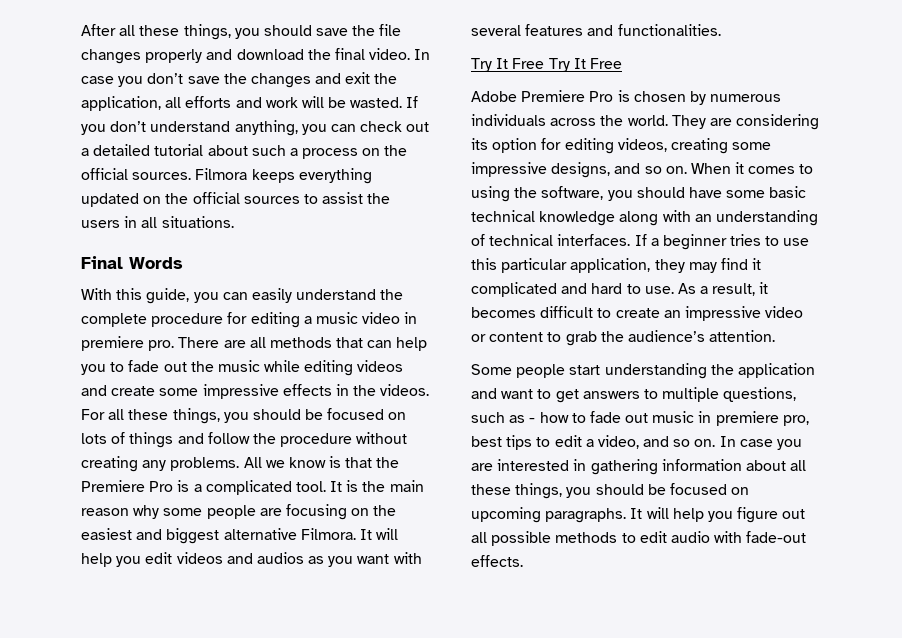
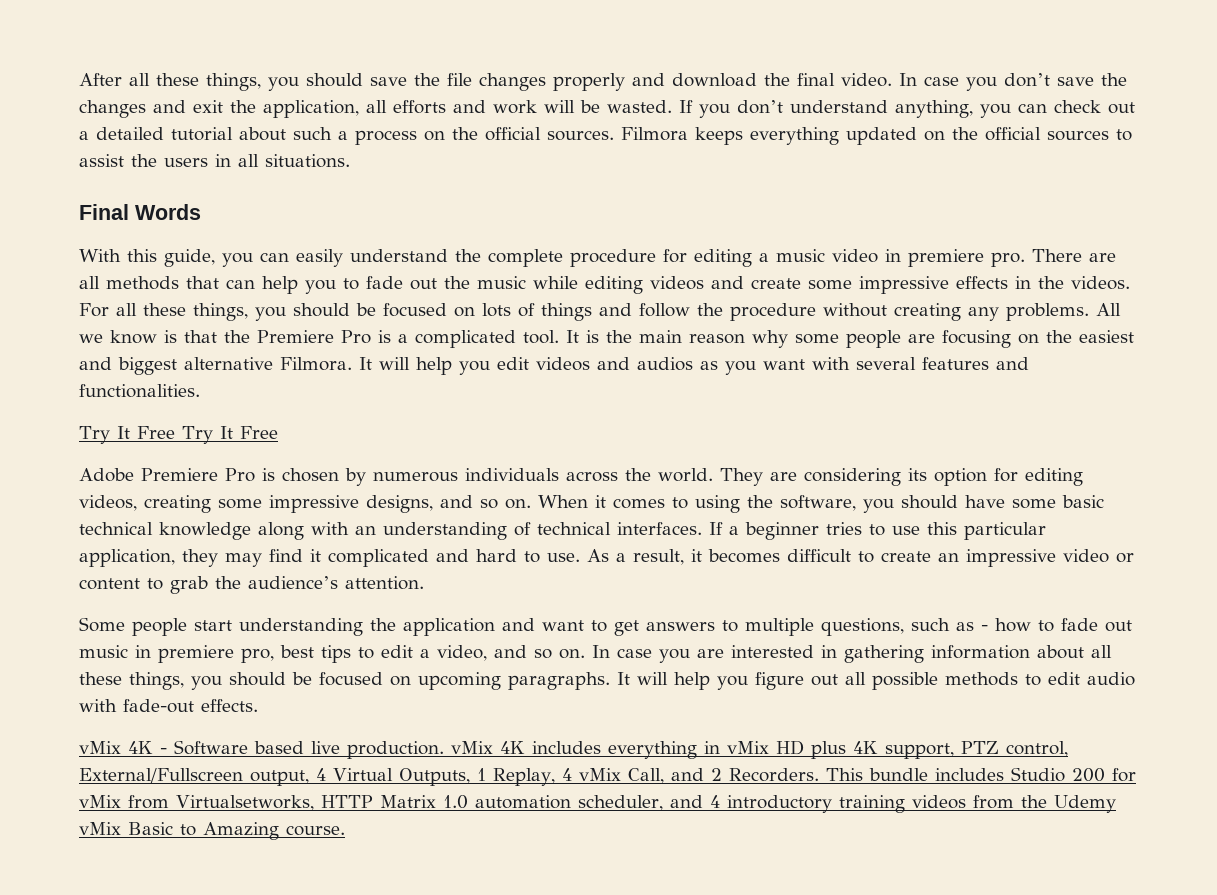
(523, 561) none -> [79,740,1068,759] [79,767,1136,786] [79,795,1116,813] [79,822,345,840] // vMix 4K - Software based live production. vMix 4K includes everything in vMix HD plus 4K support, PTZ control, External/Fullscreen output, 4 Virtual Outputs, 1 Replay, 4 vMix Call, and 2 Recorders. This bundle includes Studio 200 for vMix from Virtualsetworks, HTTP Matrix 1.0 automation scheduler, and 4 introductory training videos from the Udemy vMix Basic to Amazing course.

